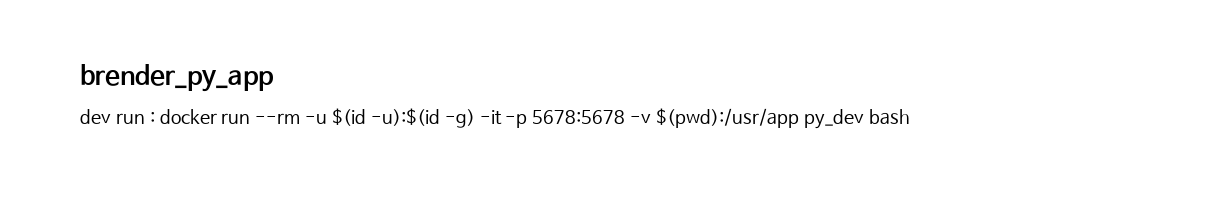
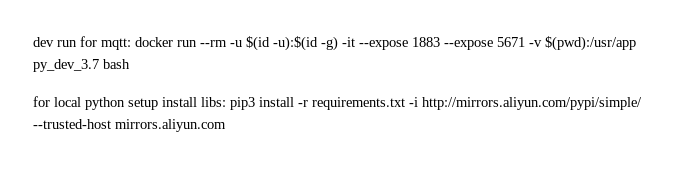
[80,64,273,92] brender_py_app // -> (33, 42) none
[149,111,155,123] : -> [80,36,131,50] for mqtt:
[505,110,626,128] -p 5678:5678 -> [359,37,525,50] --expose 1883 --expose 5671
[803,109,864,129] py_dev -> [33,59,99,72] py_dev_3.7
(910, 117) none -> [33,96,642,110] [33,119,226,132] // for local python setup install libs: pip3 install -r requirements.txt -i http://mirrors.aliyun.com/pypi/simple/ --trusted-host mirrors.aliyun.com

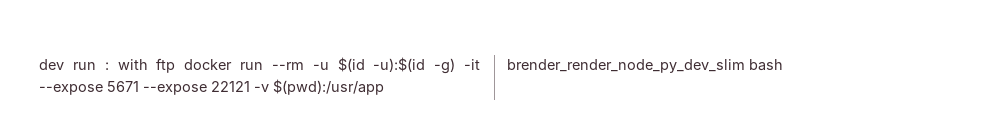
[80,36,131,50] for mqtt: -> [104,58,176,73] : with ftp
[412,37,525,50] 1883 --expose 5671 -> [107,81,250,95] 5671 --expose 22121
[33,59,99,72] py_dev_3.7 -> [507,59,745,73] brender_render_node_py_dev_slim
[33,96,642,110] [33,119,226,132] // for local python setup install libs: pip3 install -r requirements.txt -i http://mirrors.aliyun.com/pypi/simple/ --trusted-host mirrors.aliyun.com -> (783, 65) none

